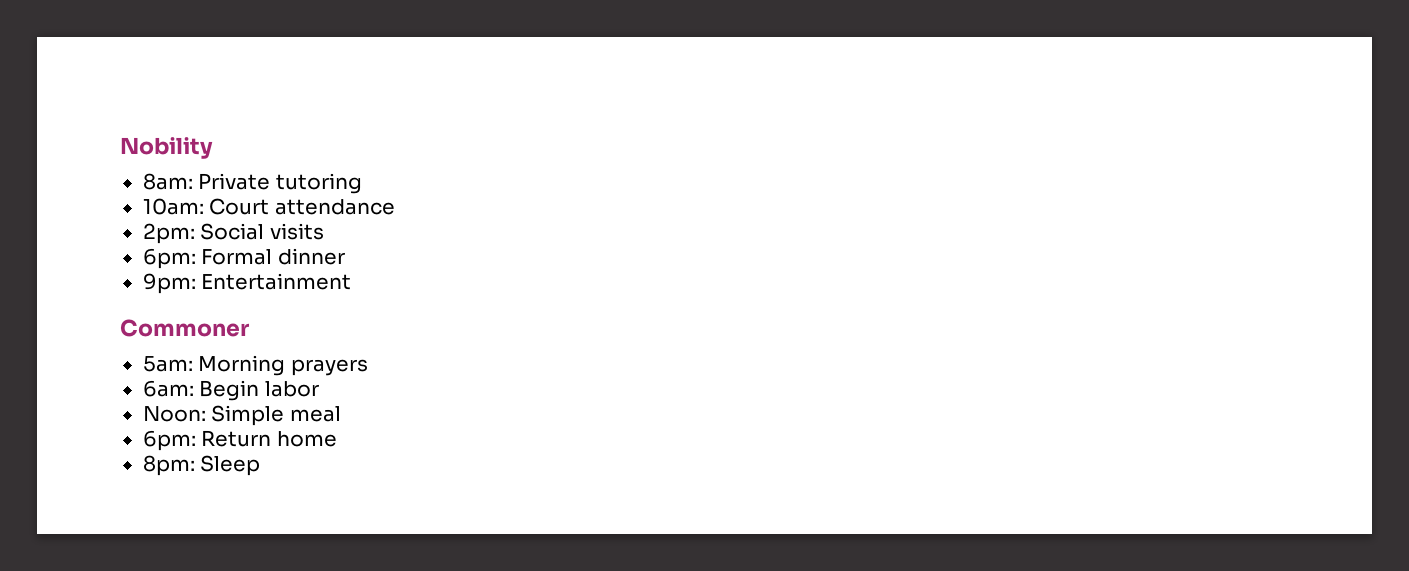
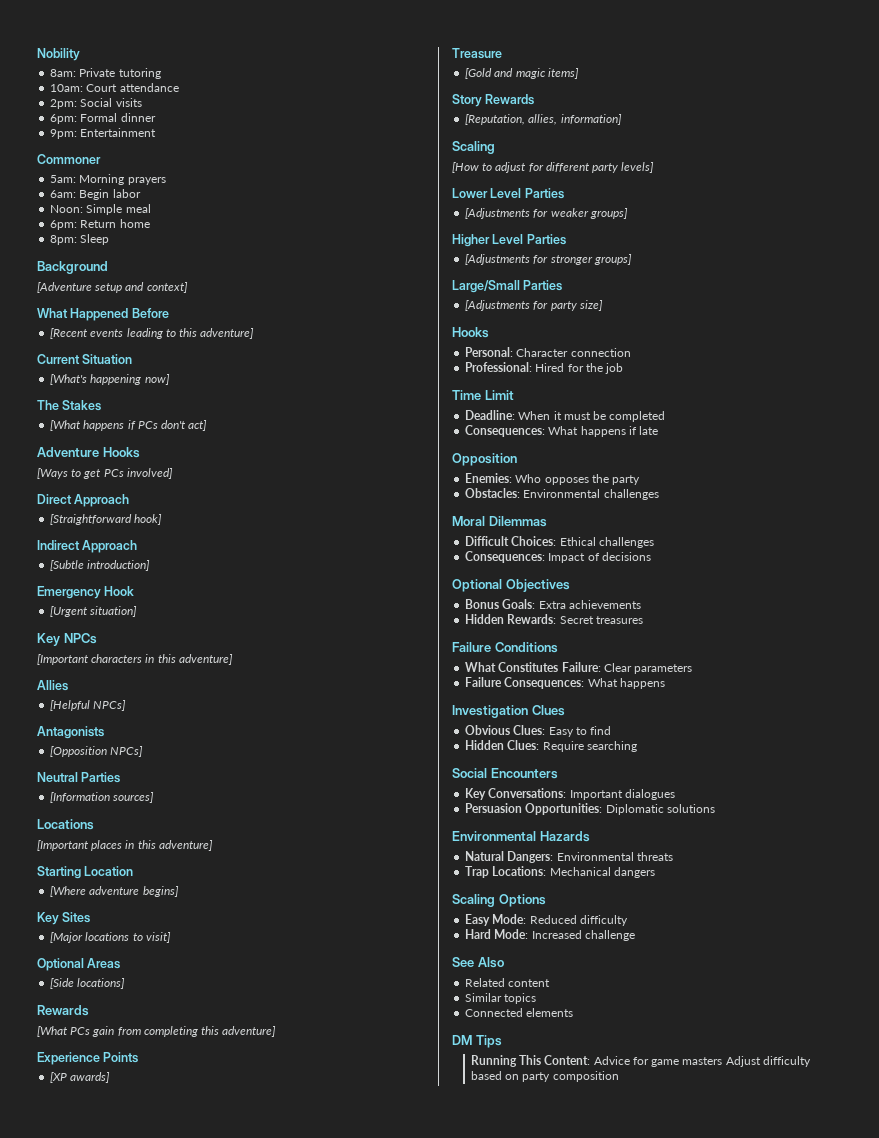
(261, 465) none -> [37,261,108,274] [37,282,188,293] [37,308,169,321] [50,328,255,339] [37,354,133,364] [50,374,170,385] [37,400,102,411] [50,420,208,431] [37,447,140,458] [37,468,173,479] [37,494,130,507] [50,514,163,525] [37,540,138,553] [50,560,151,571] [37,586,135,599] [50,606,138,617] [37,633,97,646] [37,654,233,665] [37,680,68,691] [50,700,127,711] [37,726,104,739] [50,746,144,757] [37,772,121,783] [50,792,155,803] [37,819,94,830] [37,840,213,851] [37,866,134,879] [50,886,179,897] [37,912,91,925] [50,932,171,943] [37,958,121,971] [50,978,126,989] [37,1005,89,1016] [37,1026,277,1037] [37,1052,139,1065] [50,1072,111,1083] [452,48,502,59] [465,68,579,79] [452,94,535,107] [465,114,622,125] [452,141,495,154] [452,162,655,173] [452,188,564,199] [465,208,628,219] [452,234,566,247] [465,254,632,265] [452,280,563,293] [465,300,603,311] [452,327,489,338] [465,347,631,357] [465,362,624,374] [452,390,514,400] [465,410,666,422] [465,425,659,437] [452,453,517,466] [465,473,641,485] [465,488,659,500] [452,516,547,527] [465,536,654,548] [465,551,651,563] [452,579,570,592] [465,599,641,609] [465,614,643,624] [452,642,558,653] [465,662,693,674] [465,677,665,689] [452,705,565,718] [465,725,612,737] [465,740,637,752] [452,768,558,779] [465,788,675,800] [465,803,715,815] [452,831,590,842] [465,851,673,863] [465,866,655,878] [452,894,546,907] [465,914,628,926] [465,929,635,941] [452,957,504,968] [465,978,551,987] [465,993,537,1004] [465,1008,574,1017] [452,1035,502,1048] [470,1055,811,1067] [470,1071,619,1082] // Background // [Adventure setup and context] // What Happened Before // [Recent events leading to this adventure] // Current Situation // [What's happening now] // The Stakes // [What happens if PCs don't act] // Adventure Hooks // [Ways to get PCs involved] // Direct Approach // [Straightforward hook] // Indirect Approach // [Subtle introduction] // Emergency Hook // [Urgent situation] // Key NPCs // [Important characters in this adventure] // Allies // [Helpful NPCs] // Antagonists // [Opposition NPCs] // Neutral Parties // [Information sources] // Locations // [Important places in this adventure] // Starting Location // [Where adventure begins] // Key Sites // [Major locations to visit] // Optional Areas // [Side locations] // Rewards // [What PCs gain from completing this adventure] // Experience Points // [XP awards] // Treasure // [Gold and magic items] // Story Rewards // [Reputation, allies, information] // Scaling // [How to adjust for different party levels] // Lower Level Parties // [Adjustments for weaker groups] // Higher Level Parties // [Adjustments for stronger groups] // Large/Small Parties // [Adjustments for party size] // Hooks // Personal: Character connection // Professional: Hired for the job // Time Limit // Deadline: When it must be completed // Consequences: What happens if late // Opposition // Enemies: Who opposes the party // Obstacles: Environmental challenges // Moral Dilemmas // Difficult Choices: Ethical challenges // Consequences: Impact of decisions // Optional Objectives // Bonus Goals: Extra achievements // Hidden Rewards: Secret treasures // Failure Conditions // What Constitutes Failure: Clear parameters // Failure Consequences: What happens // Investigation Clues // Obvious Clues: Easy to find // Hidden Clues: Require searching // Social Encounters // Key Conversations: Important dialogues // Persuasion Opportunities: Diplomatic solutions // Environmental Hazards // Natural Dangers: Environmental threats // Trap Locations: Mechanical dangers // Scaling Options // Easy Mode: Reduced difficulty // Hard Mode: Increased challenge // See Also // Related content // Similar topics // Connected elements // DM Tips // Running This Content: Advice for game masters Adjust difficulty based on party composition

